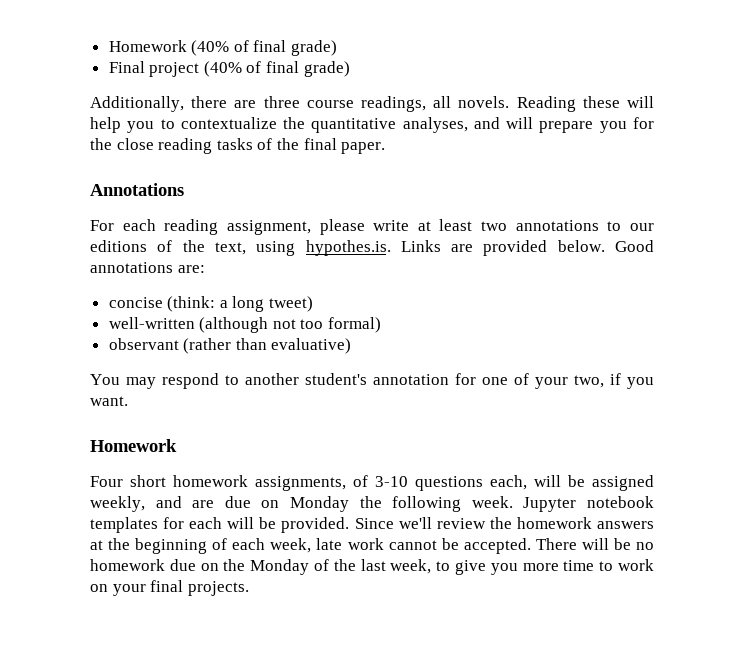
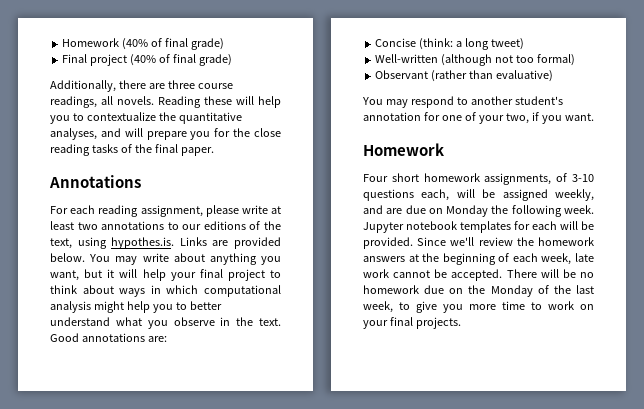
(605, 246) none -> [89,253,281,265] [50,269,281,281] [50,285,281,297] [50,301,222,313] [50,317,281,329] You may write about anything you want, but it will help your final project to think about ways in which computational analysis might help you to better understand what you observe in the text.
[108,297,163,308] concise -> [375,38,417,47] Concise
[108,317,195,329] well-written -> [375,54,439,63] Well-written
[108,338,179,350] observant -> [375,70,429,79] Observant

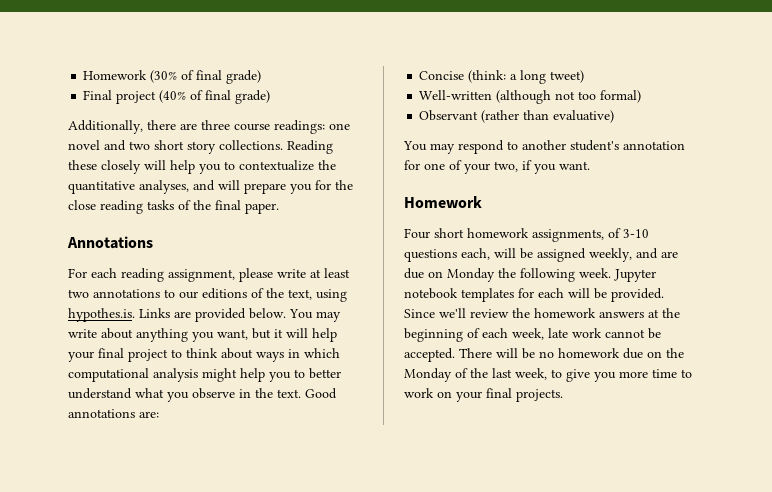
[62,38,149,50] Homework (40% -> [83,70,178,83] Homework (30%
[50,96,154,108] readings, all novels. -> [274,120,350,134] [68,140,283,154] readings: one novel and two short story collections.
(232, 100) none -> [101,160,141,174] closely

